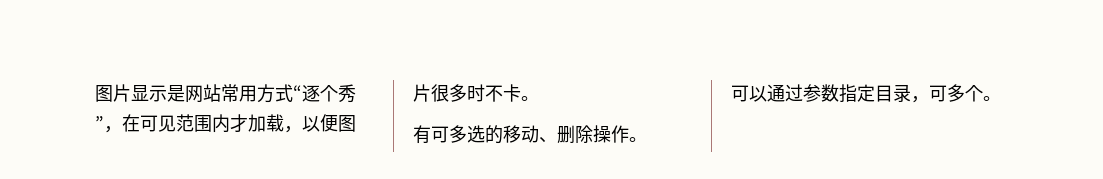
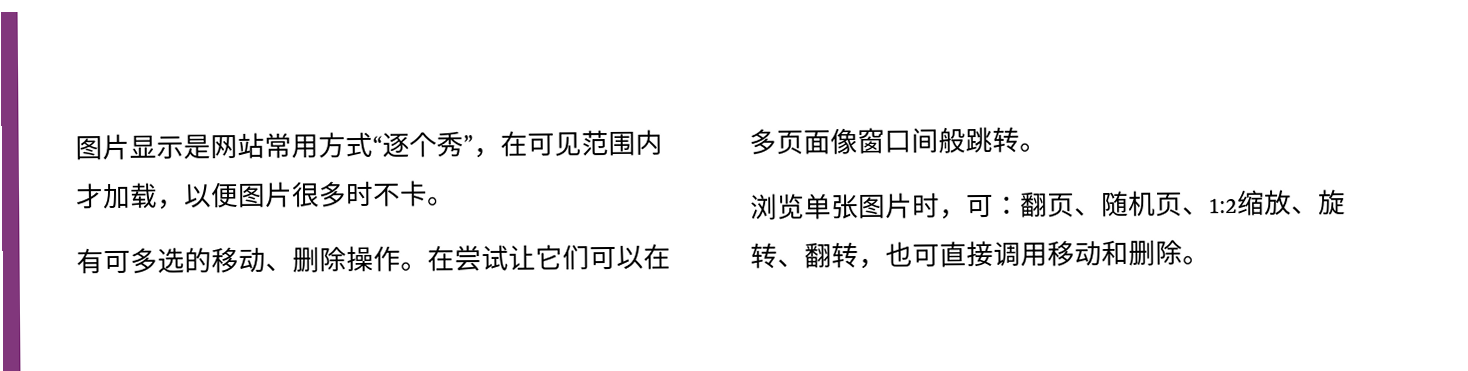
[731,84,983,103] // 可以通过参数指定目录，可多个 -> [427,243,671,272] [749,126,1047,155] [750,189,1346,220] [750,239,1183,270] 在尝试让它们可以在多页面像窗口间般跳转。 // 浏览单张图片时，可：翻页、随机页、1:2缩放、旋转、翻转，也可直接调用移动和删除

